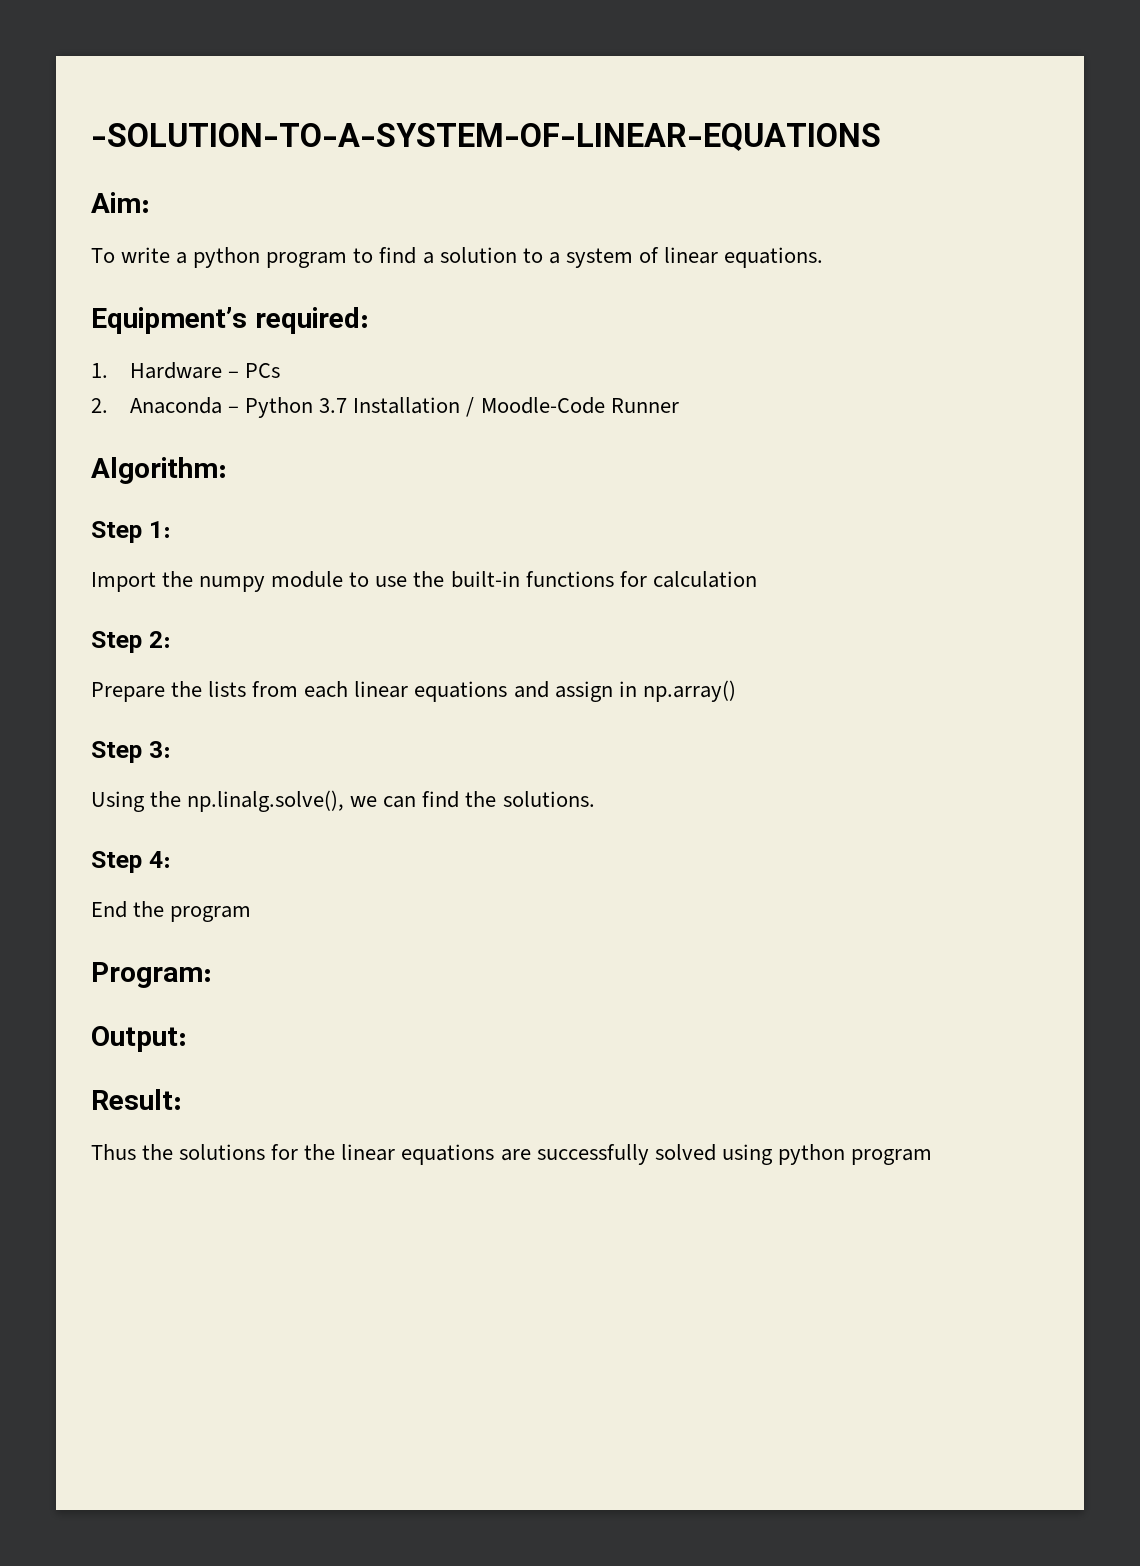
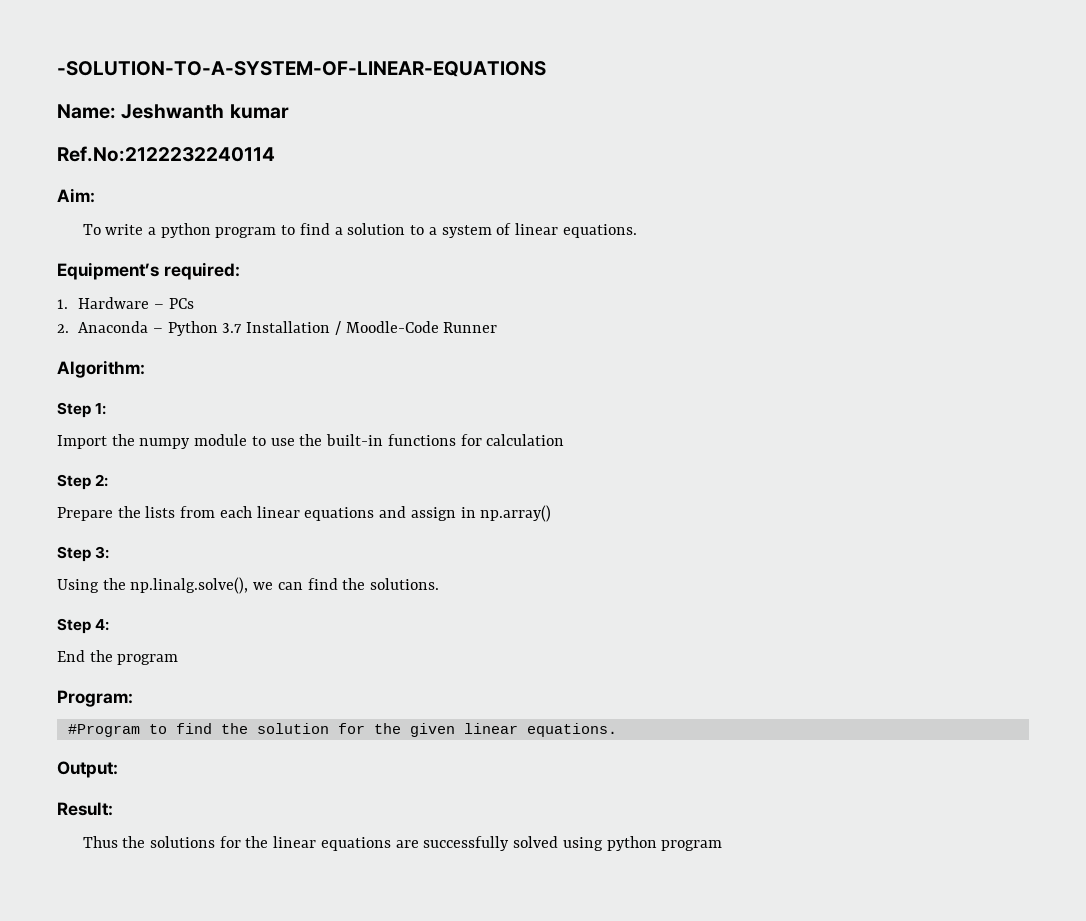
(881, 137) none -> [57,104,289,119] [57,146,275,162] // Name: Jeshwanth kumar // Ref.No:2122232240114
(212, 975) none -> [67,723,617,737] // #Program to find the solution for the given linear equations.

